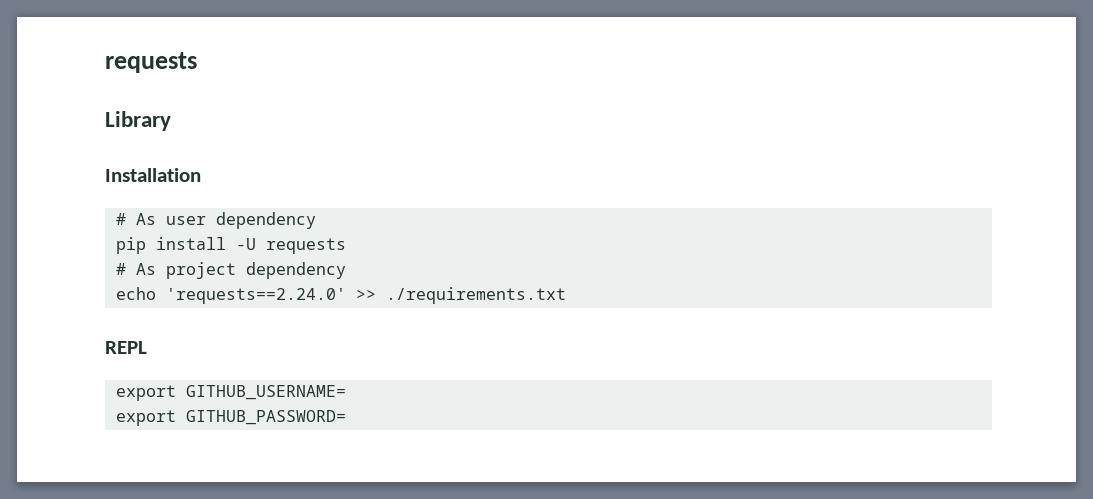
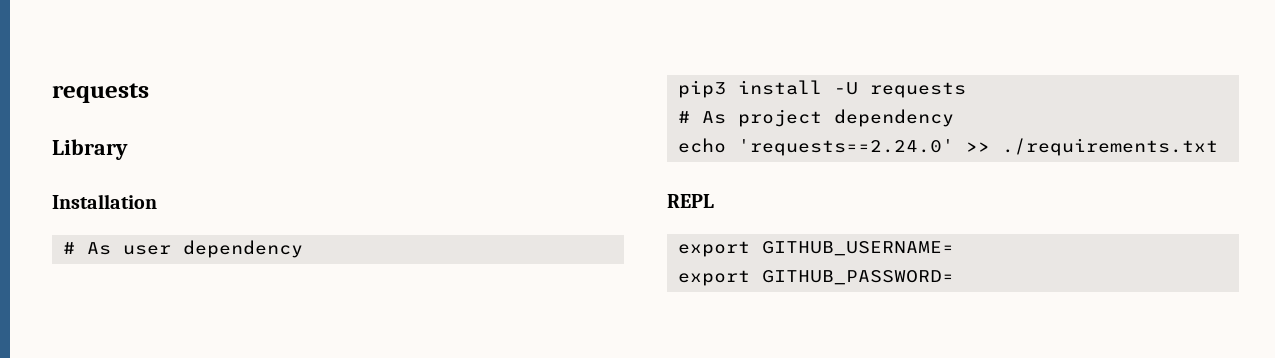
[116,237,147,254] pip -> [677,80,726,98] pip3

